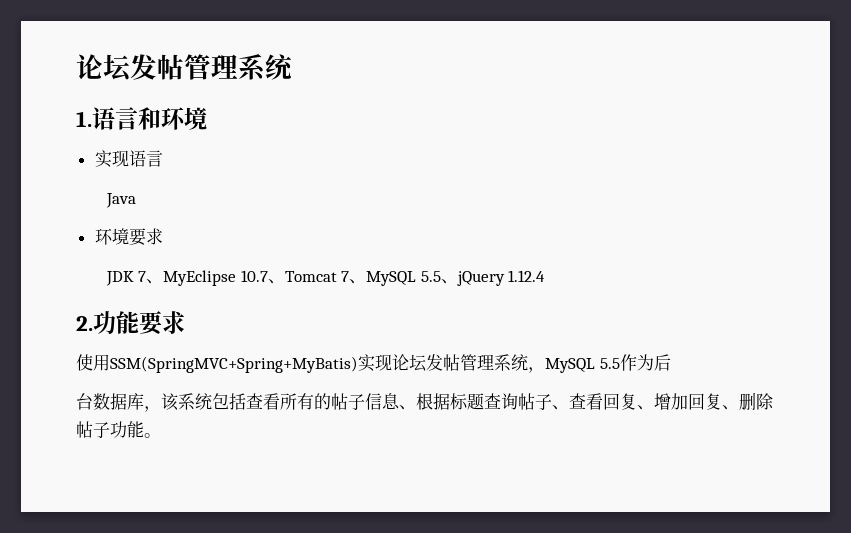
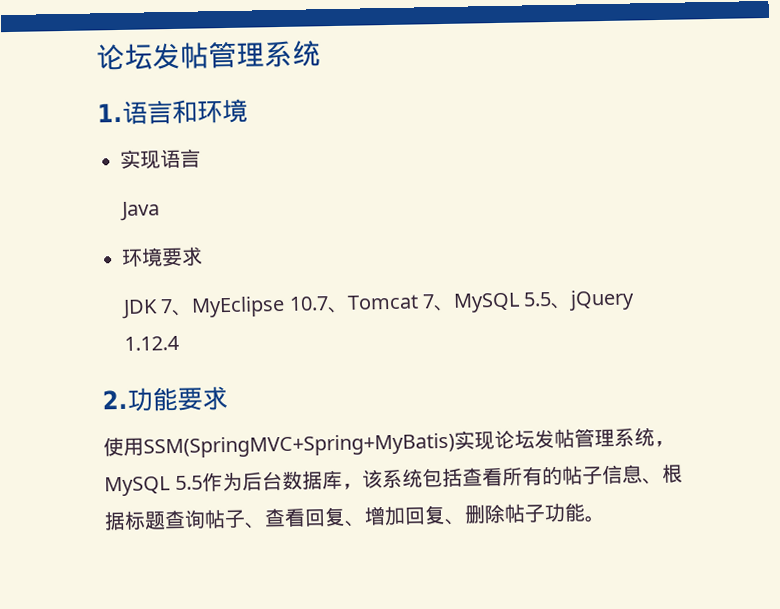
(671, 362) // -> (264, 481) none

